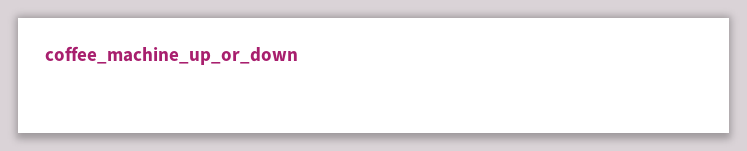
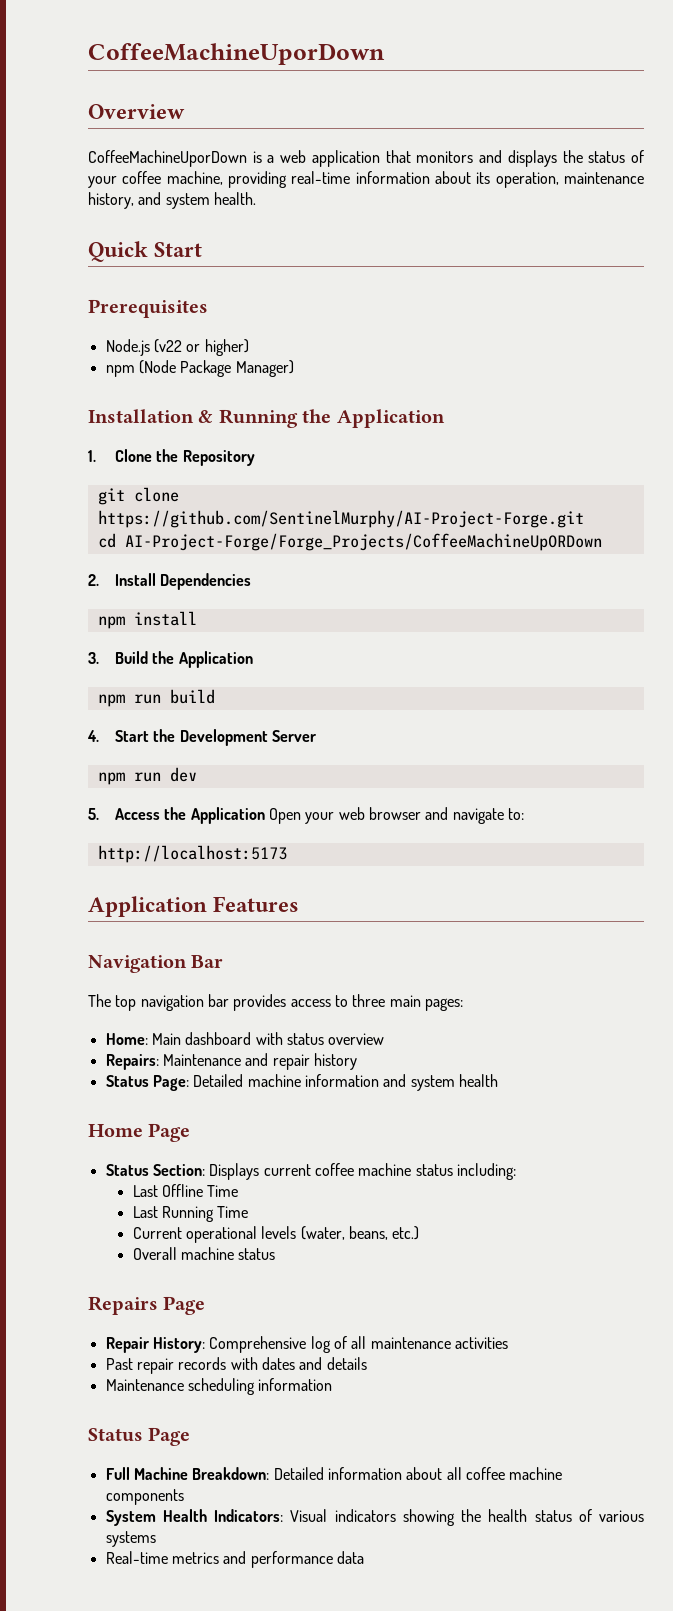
[45,46,298,65] coffee_machine_up_or_down -> [88,43,385,65] [88,104,185,119] [88,150,645,167] [88,171,644,188] [88,192,256,209] [88,241,203,262] [88,299,208,318] [105,339,249,356] [105,360,294,377] [88,409,445,428] [88,449,255,466] [97,487,179,505] [97,510,584,528] [97,533,602,551] [88,573,252,590] [97,611,197,629] [88,651,253,668] [97,689,215,707] [87,729,316,746] [97,767,197,785] [88,807,524,824] [97,845,287,863] [88,896,300,917] [88,955,224,973] [88,994,463,1011] [105,1032,385,1045] [105,1053,357,1070] [105,1074,498,1091] [88,1123,191,1142] [105,1163,516,1180] [132,1184,239,1197] [132,1206,249,1222] [132,1226,420,1243] [132,1247,276,1260] [88,1296,206,1315] [105,1336,508,1353] [105,1357,367,1374] [105,1378,333,1395] [88,1427,191,1446] [105,1467,563,1480] [105,1489,184,1505] [105,1509,644,1526] [105,1531,156,1547] [105,1551,364,1568] CoffeeMachineUporDown // Overview // CoffeeMachineUporDown is a web application that monitors and displays the status of your coffee machine, providing real-time information about its operation, maintenance history, and system health. // Quick Start // Prerequisites // Node.js (v22 or higher) // npm (Node Package Manager) // Installation & Running the Application // 1. Clone the Repository // git clone https://github.com/SentinelMurphy/AI-Project-Forge.git // cd AI-Project-Forge/Forge_Projects/CoffeeMachineUpORDown // 2. Install Dependencies // npm install // 3. Build the Application // npm run build // 4. Start the Development Server // npm run dev // 5. Access the Application Open your web browser and navigate to: // http://localhost:5173 // Application Features // Navigation Bar // The top navigation bar provides access to three main pages: // Home: Main dashboard with status overview // Repairs: Maintenance and repair history // Status Page: Detailed machine information and system health // Home Page // Status Section: Displays current coffee machine status including: // Last Offline Time // Last Running Time // Current operational levels (water, beans, etc.) // Overall machine status // Repairs Page // Repair History: Comprehensive log of all maintenance activities // Past repair records with dates and details // Maintenance scheduling information // Status Page // Full Machine Breakdown: Detailed information about all coffee machine components // System Health Indicators: Visual indicators showing the health status of various systems // Real-time metrics and performance data

